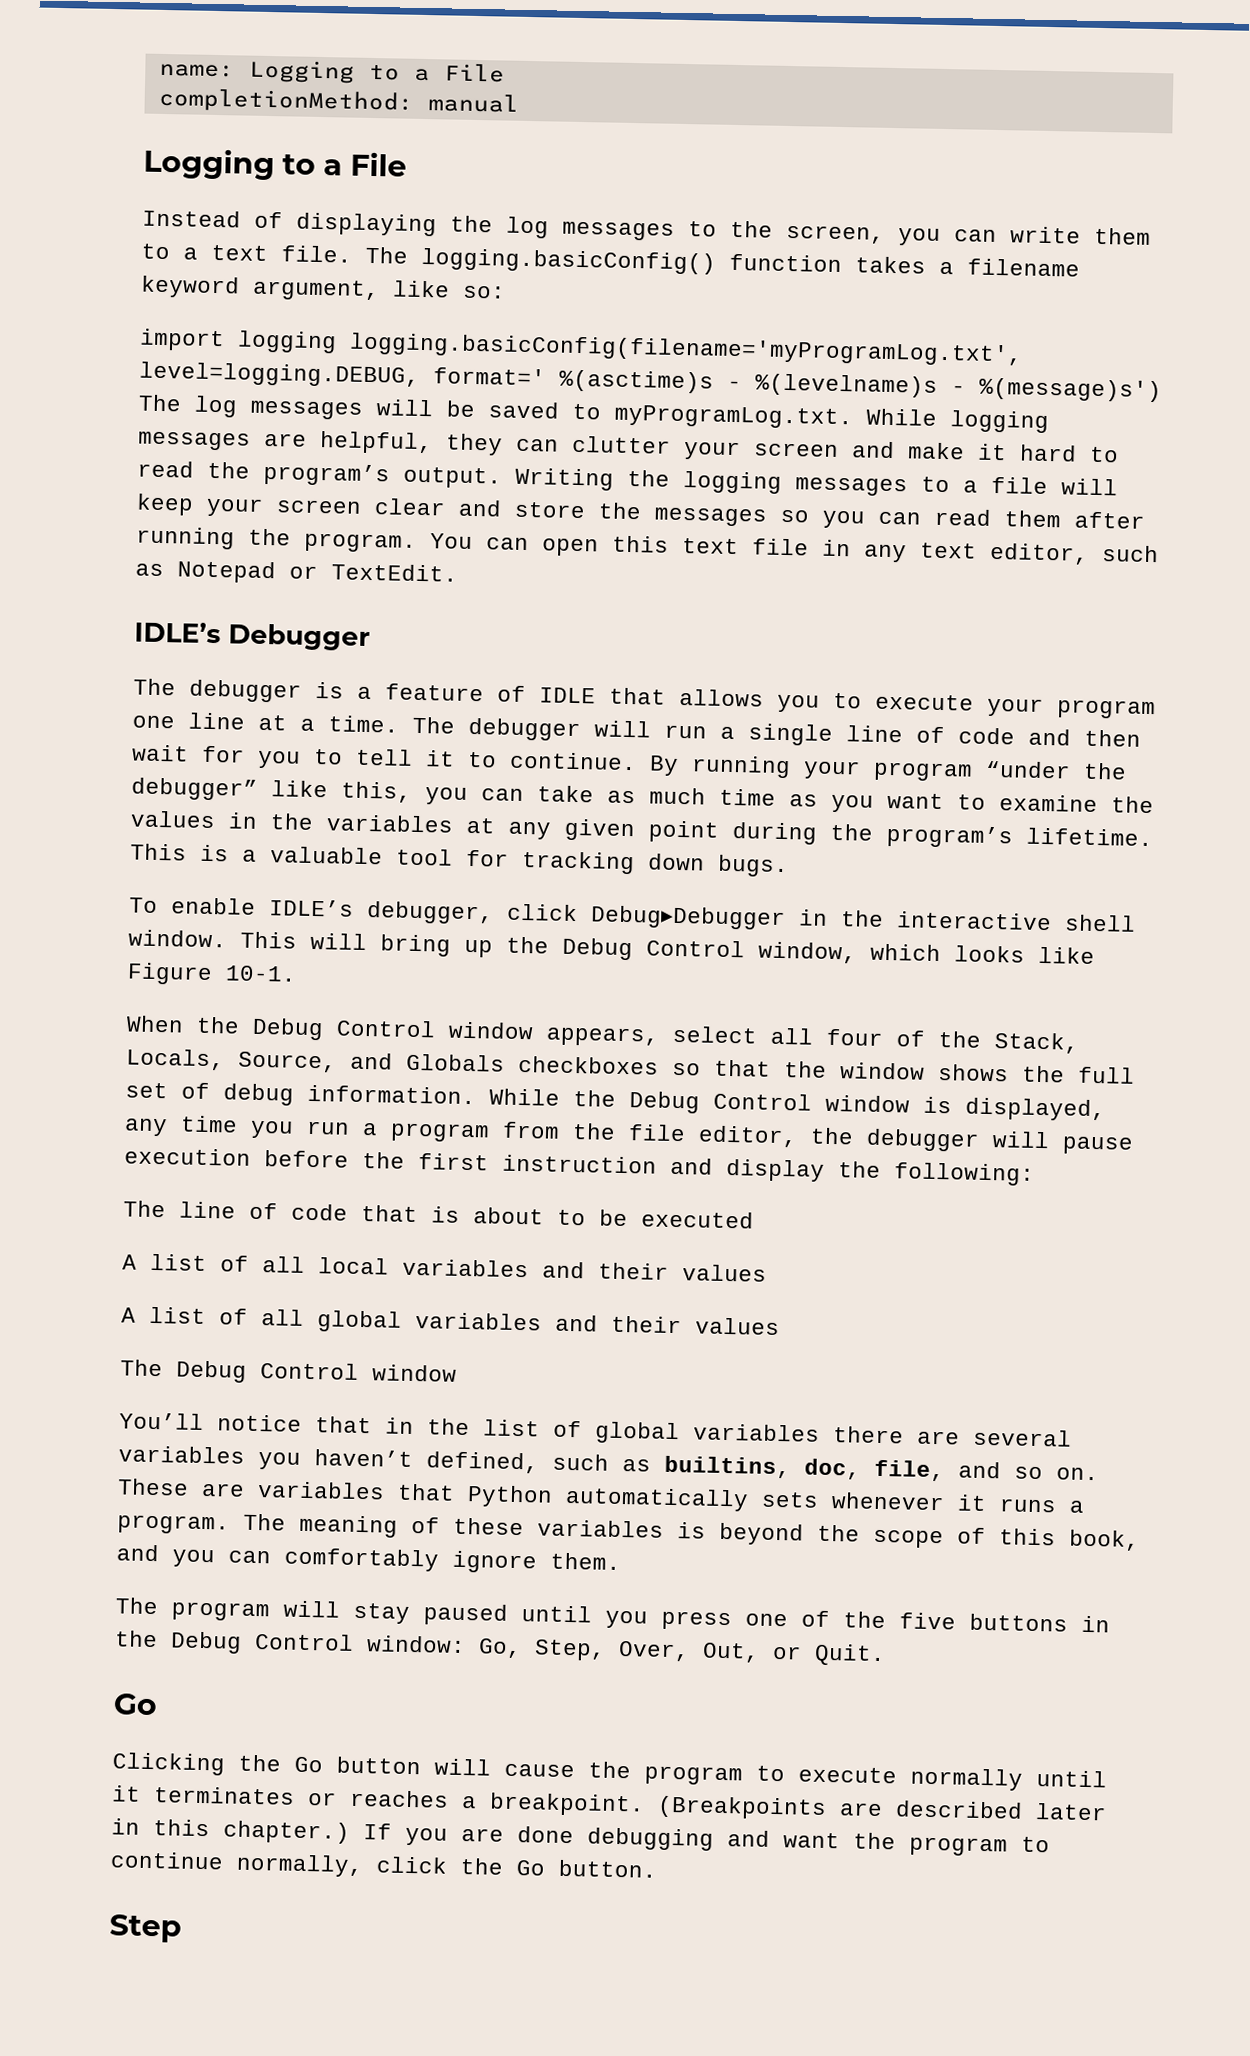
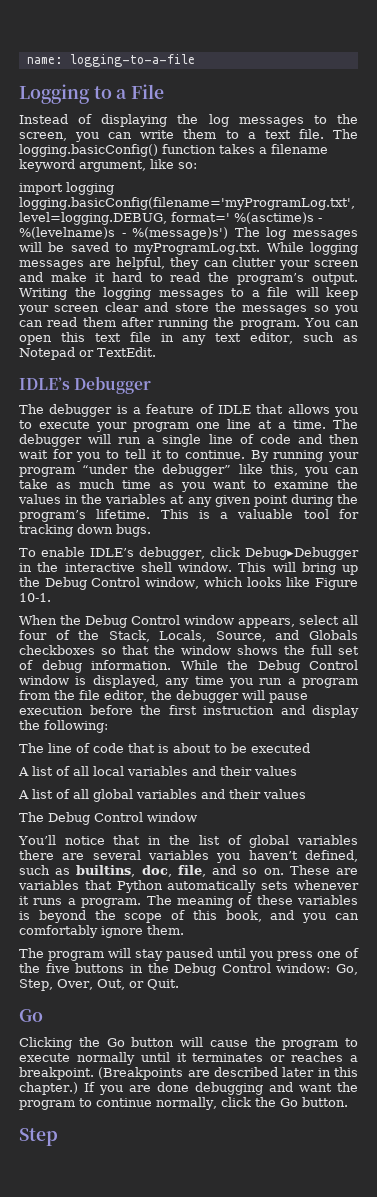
[248,59,505,84] [157,87,519,115] Logging to a File // completionMethod: manual -> [69,54,195,67] logging-to-a-file

